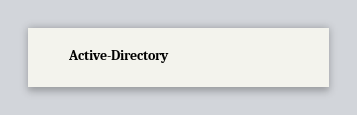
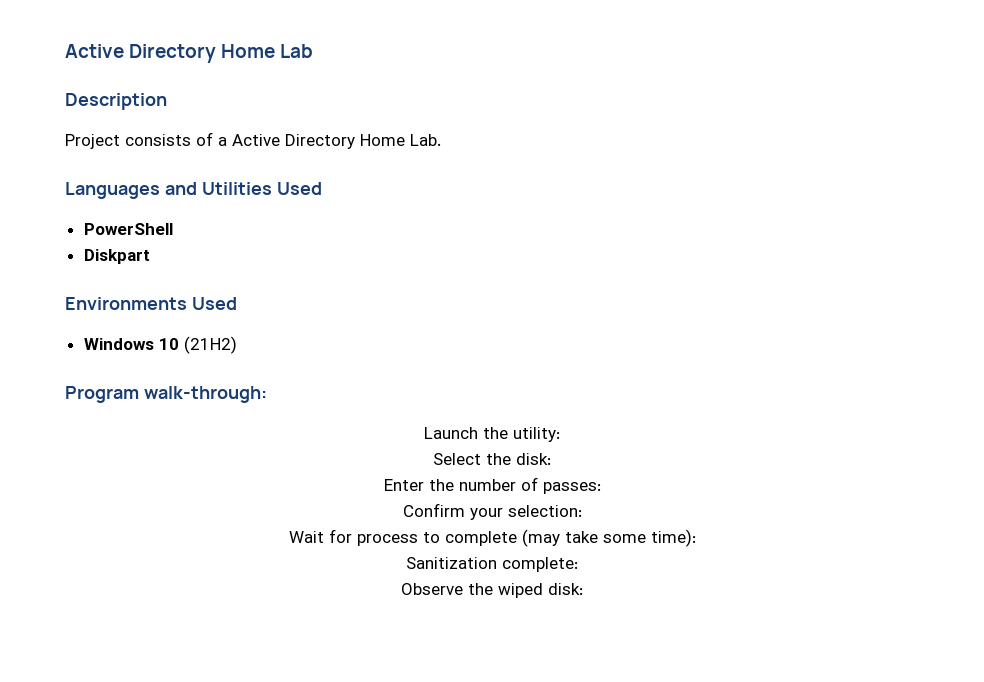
[68,50,169,63] Active-Directory -> [65,44,314,63] [65,93,167,110] [65,132,441,149] [65,182,322,199] [83,223,173,235] [83,249,150,264] [65,297,237,310] [83,336,237,354] [65,386,267,403] [424,427,560,442] [433,453,551,465] [383,477,601,494] [402,503,582,520] [288,529,696,547] [406,557,578,572] [401,583,583,598] Active Directory Home Lab // Description // Project consists of a Active Directory Home Lab. // Languages and Utilities Used // PowerShell // Diskpart // Environments Used // Windows 10 (21H2) // Program walk-through: // Launch the utility: // Select the disk: // Enter the number of passes: // Confirm your selection: // Wait for process to complete (may take some time): // Sanitization complete: // Observe the wiped disk:

